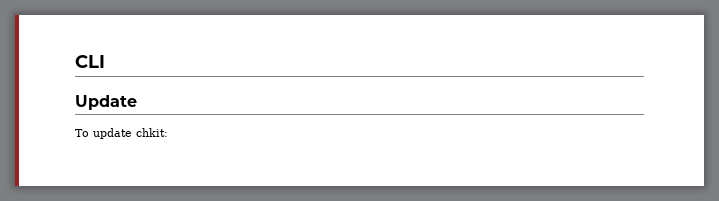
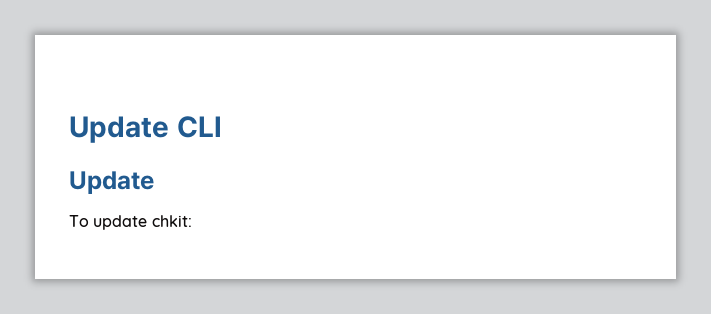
(75, 61) none -> [69,116,169,143] Update

